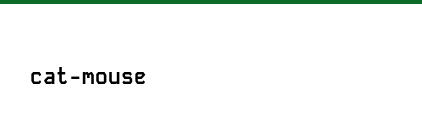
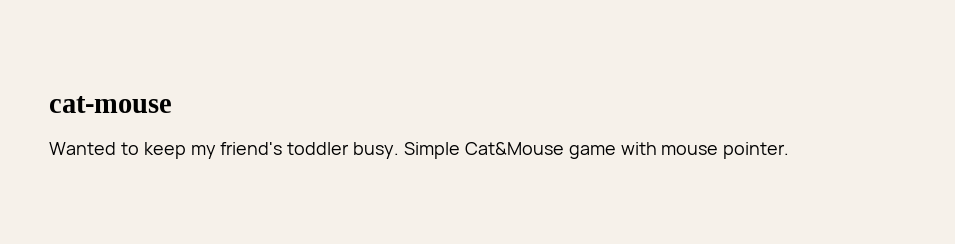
(147, 75) none -> [49,142,790,159] // Wanted to keep my friend's toddler busy. Simple Cat&Mouse game with mouse pointer.

